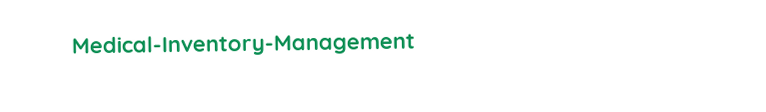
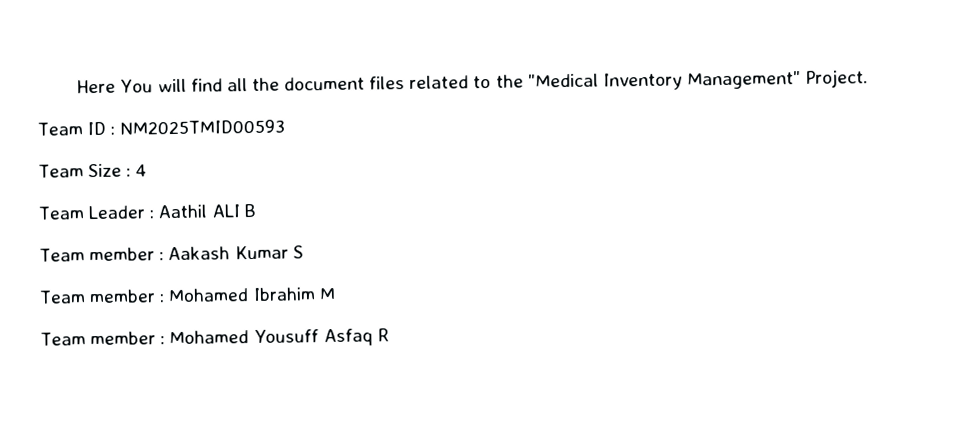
[71,32,415,58] Medical-Inventory-Management -> [76,69,869,94] [37,119,286,136] [38,163,148,178] [38,203,256,220] [39,245,304,262] [39,287,336,304] [40,328,390,347] Here You will find all the document files related to the "Medical Inventory Management" Project. // Team ID : NM2025TMID00593 // Team Size : 4 // Team Leader : Aathil ALI B // Team member : Aakash Kumar S // Team member : Mohamed Ibrahim M // Team member : Mohamed Yousuff Asfaq R

